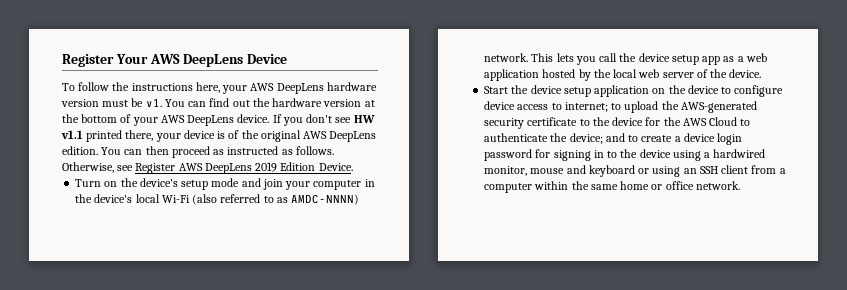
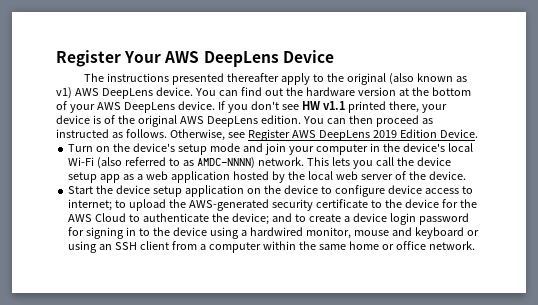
[62,82,377,94] [61,98,162,107] To follow the instructions here, your AWS DeepLens hardware version must be v1. -> [83,73,467,85] [56,87,193,99] The instructions presented thereafter apply to the original (also known as v1) AWS DeepLens device.

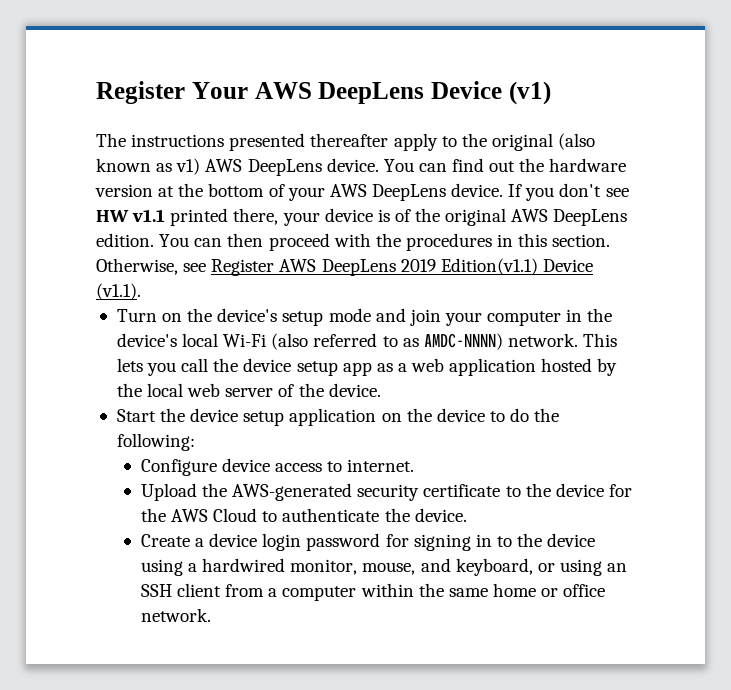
(334, 56) none -> [508,81,551,105] (v1)
[421,118,433,124] [56,129,167,138] as instructed as follows. -> [333,233,611,251] with the procedures in this section.
[399,129,478,138] Edition Device. -> [440,258,593,275] [96,283,141,300] Edition(v1.1) Device (v1.1).
[334,185,473,197] [68,199,167,211] configure device access to internet; to upload -> [510,408,560,422] [116,433,195,451] [140,458,415,476] [140,483,197,501] do the following: // Configure device access to internet. // Upload
[231,213,341,225] device; and to create -> [414,508,467,522] [140,534,190,547] device. // Create
[353,227,464,239] mouse and keyboard -> [362,558,533,576] mouse, and keyboard,

